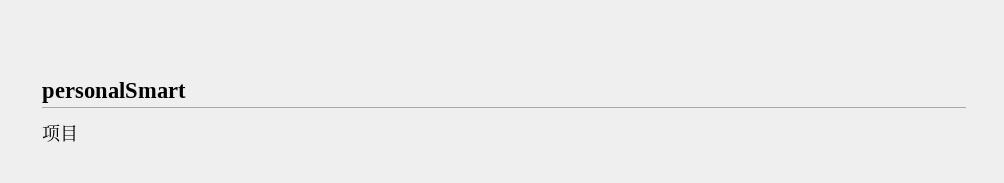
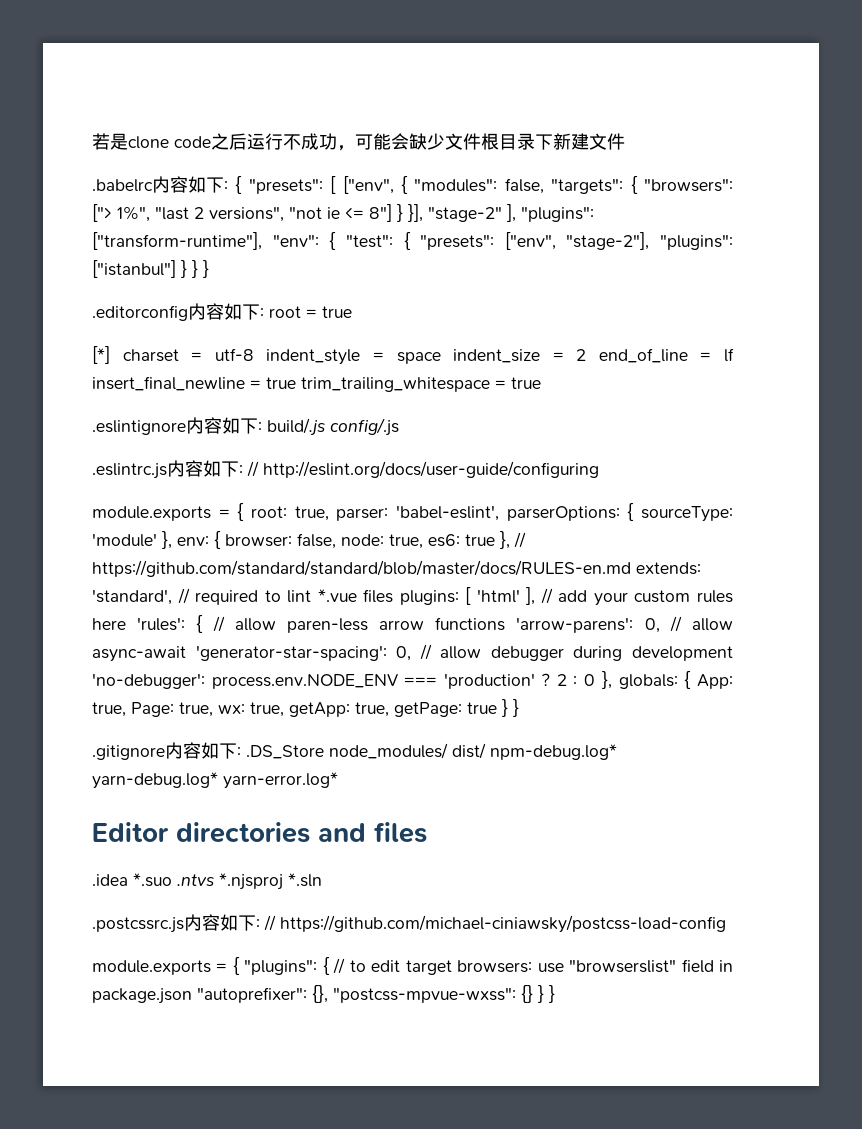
[42,82,186,103] [42,124,78,143] personalSmart // 项目 -> [92,133,625,151] [92,176,733,194] [92,204,594,222] [92,232,733,250] [92,260,209,278] [92,303,352,321] [92,346,734,365] [92,376,541,392] [92,417,399,436] [92,460,599,479] [92,503,733,522] [92,531,526,549] [92,560,701,577] [92,587,734,606] [92,615,733,633] [92,644,733,662] [92,671,734,689] [92,699,519,717] [92,742,617,760] [92,772,338,789] [92,822,427,843] [92,873,322,890] [92,914,726,933] [92,957,733,975] [92,985,555,1004] 若是clone code之后运行不成功，可能会缺少文件根目录下新建文件 // .babelrc内容如下: { "presets": [ ["env", { "modules": false, "targets": { "browsers": ["> 1%", "last 2 versions", "not ie <= 8"] } }], "stage-2" ], "plugins": ["transform-runtime"], "env": { "test": { "presets": ["env", "stage-2"], "plugins": ["istanbul"] } } } // .editorconfig内容如下: root = true // [*] charset = utf-8 indent_style = space indent_size = 2 end_of_line = lf insert_final_newline = true trim_trailing_whitespace = true // .eslintignore内容如下: build/.js config/.js // .eslintrc.js内容如下: // http://eslint.org/docs/user-guide/configuring // module.exports = { root: true, parser: 'babel-eslint', parserOptions: { sourceType: 'module' }, env: { browser: false, node: true, es6: true }, // https://github.com/standard/standard/blob/master/docs/RULES-en.md extends: 'standard', // required to lint *.vue files plugins: [ 'html' ], // add your custom rules here 'rules': { // allow paren-less arrow functions 'arrow-parens': 0, // allow async-await 'generator-star-spacing': 0, // allow debugger during development 'no-debugger': process.env.NODE_ENV === 'production' ? 2 : 0 }, globals: { App: true, Page: true, wx: true, getApp: true, getPage: true } } // .gitignore内容如下: .DS_Store node_modules/ dist/ npm-debug.log* yarn-debug.log* yarn-error.log* // Editor directories and files // .idea *.suo .ntvs *.njsproj *.sln // .postcssrc.js内容如下: // https://github.com/michael-ciniawsky/postcss-load-config // module.exports = { "plugins": { // to edit target browsers: use "browserslist" field in package.json "autoprefixer": {}, "postcss-mpvue-wxss": {} } }

